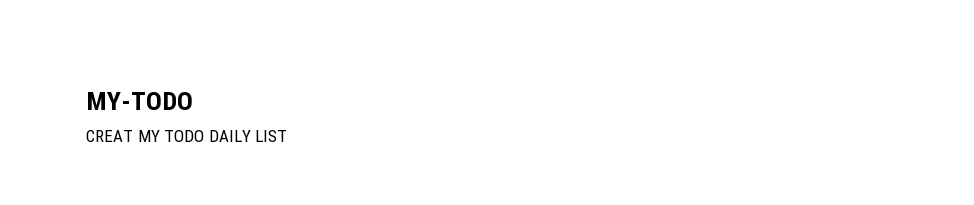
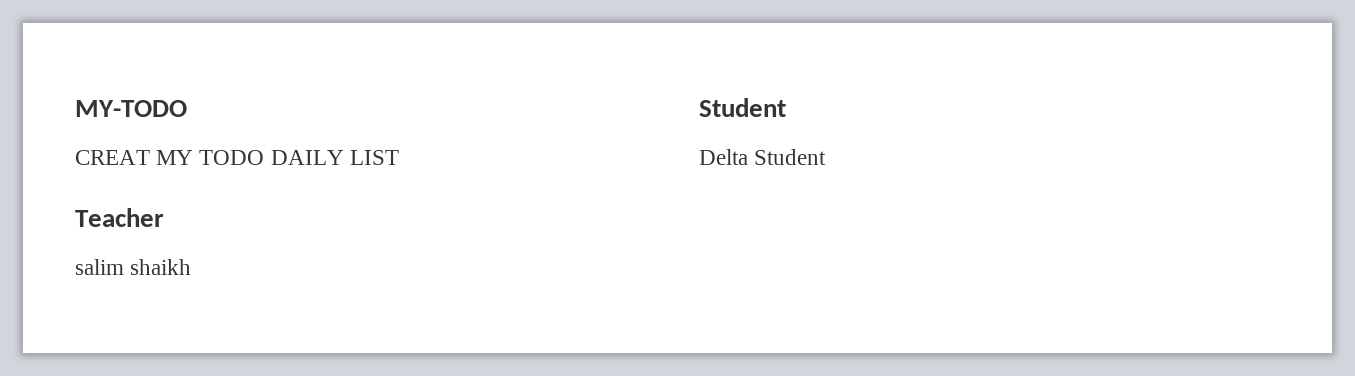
(288, 136) none -> [75,208,164,227] [75,259,192,275] [699,98,786,117] [699,149,827,165] // Teacher // salim shaikh // Student // Delta Student

